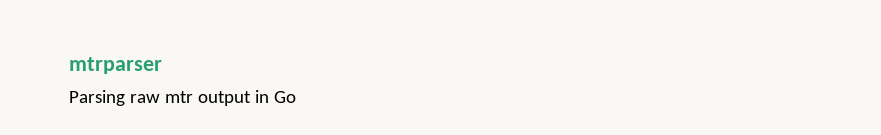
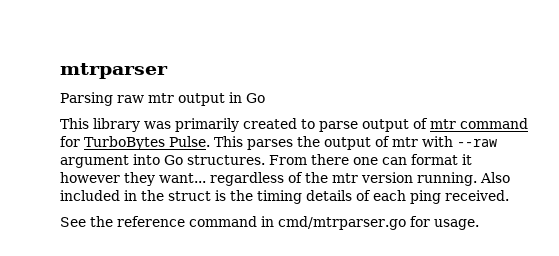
(296, 97) none -> [60,118,528,132] [60,136,497,150] [60,154,472,168] [60,172,510,186] [60,190,509,204] [60,216,479,230] // This library was primarily created to parse output of mtr command for TurboBytes Pulse. This parses the output of mtr with --raw argument into Go structures. From there one can format it however they want... regardless of the mtr version running. Also included in the struct is the timing details of each ping received. // See the reference command in cmd/mtrparser.go for usage.

